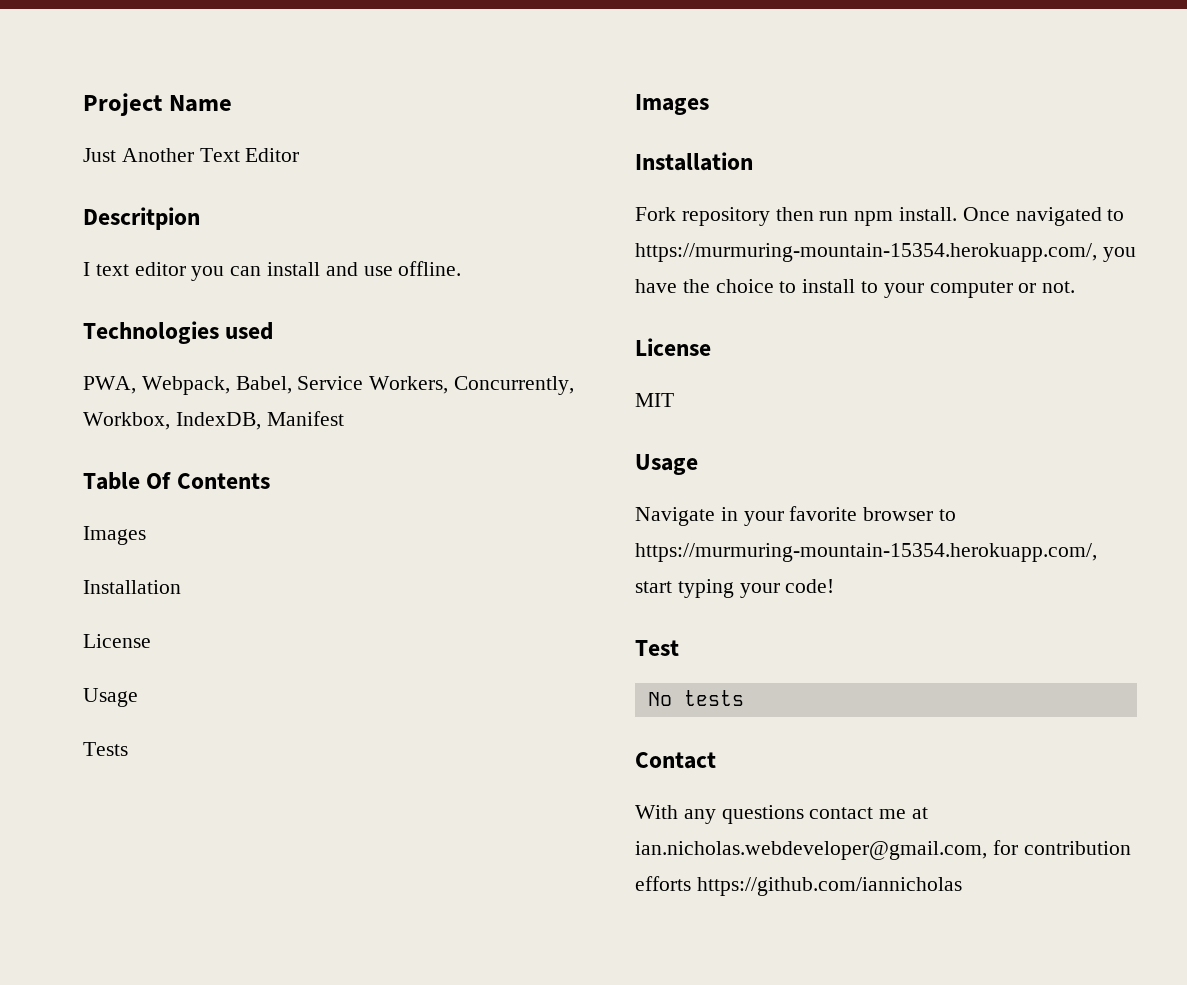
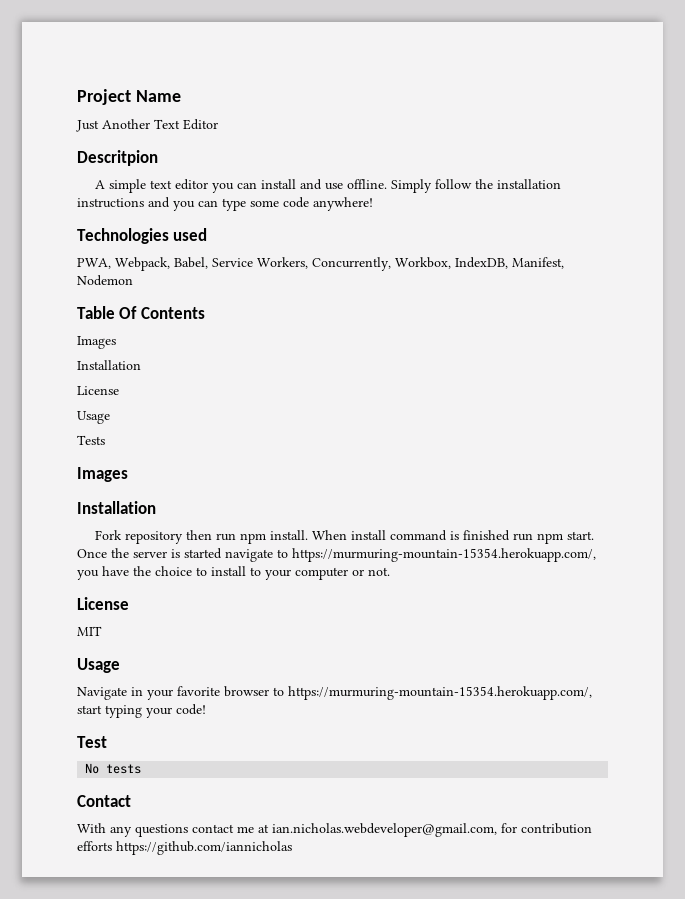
[83,262,90,276] I -> [95,179,147,193] A simple
(462, 268) none -> [391,179,562,193] [77,197,373,211] Simply follow the installation instructions and you can type some code anywhere!
[266,411,344,426] Manifest -> [512,257,564,269] [77,275,133,286] Manifest, Nodemon
[962,207,1102,226] Once navigated -> [312,530,595,544] [77,548,273,562] When install command is finished run npm start. Once the server is started navigate

